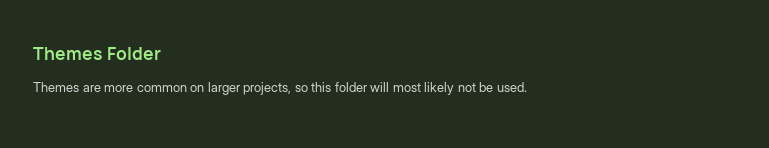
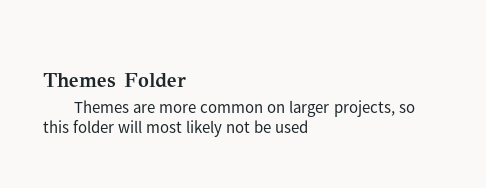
[496,82,527,92] used. -> [275,120,309,133] used

